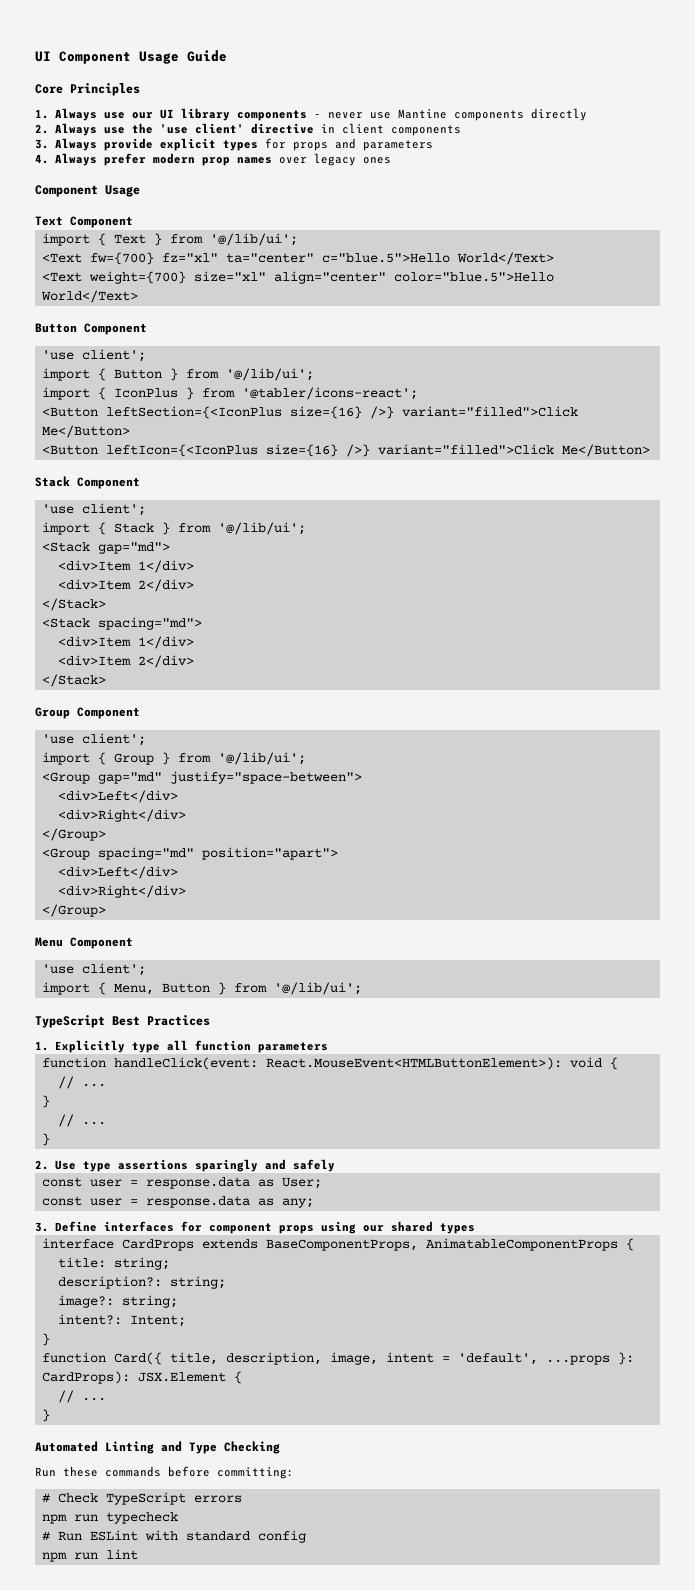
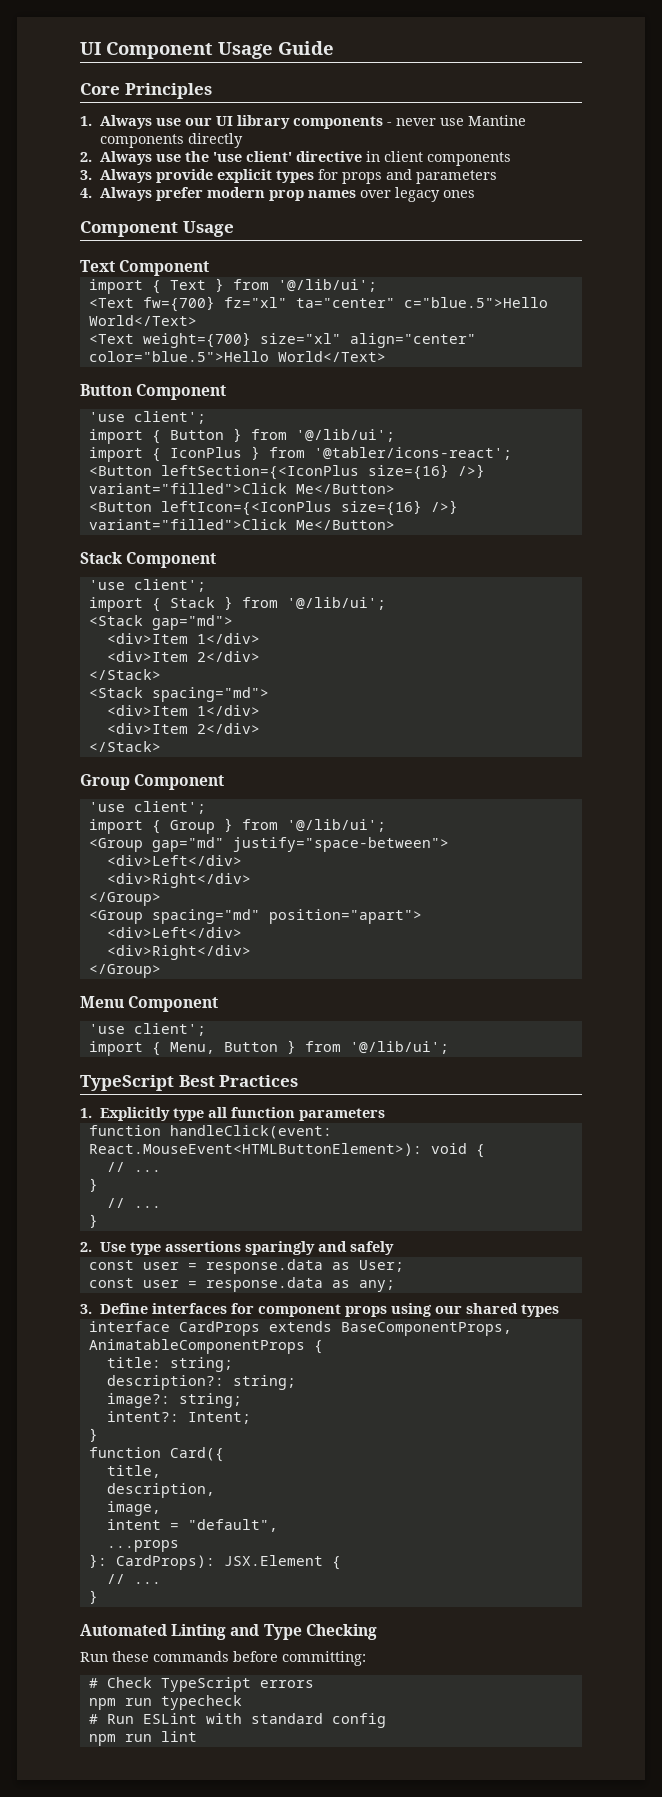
(162, 1358) none -> (224, 1454) //
(218, 1358) none -> (161, 1471) //
(322, 1358) none -> (215, 1490) //
(378, 1358) none -> (161, 1508) //
[457,1353,538,1365] 'default', -> [187,1519,278,1532] "default", //
(610, 1360) none -> (179, 1546) //

